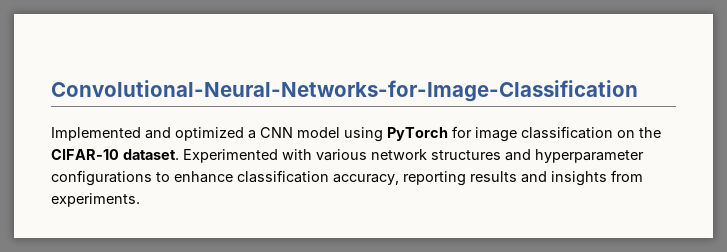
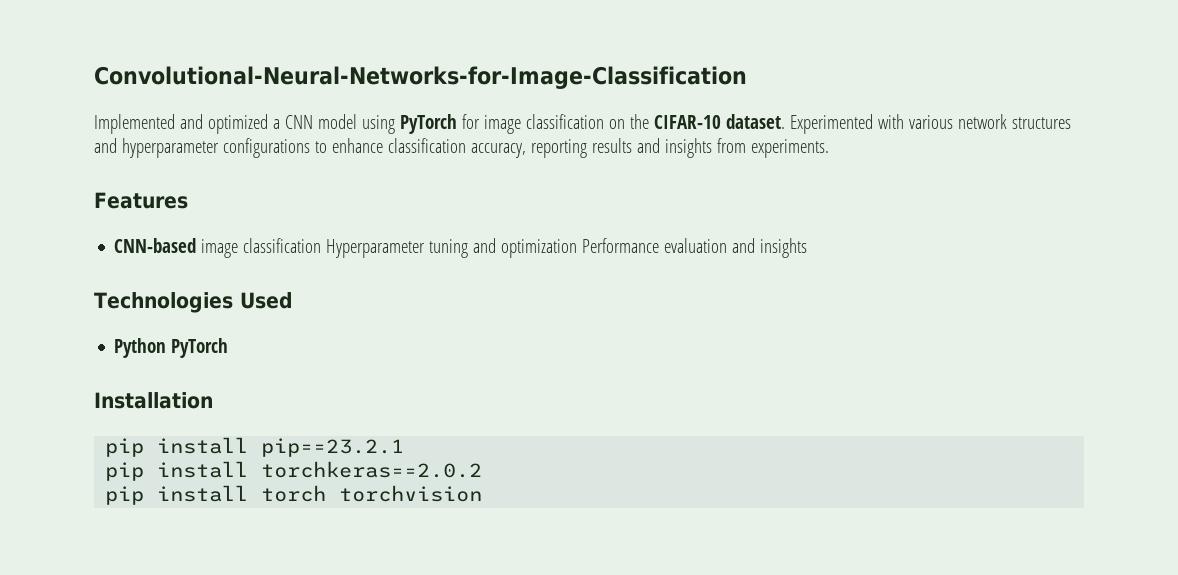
(140, 200) none -> [94,192,188,209] [114,238,808,258] [94,292,293,313] [114,338,229,358] [94,392,213,409] [105,437,405,457] [105,461,483,481] [105,485,483,505] // Features // CNN-based image classification Hyperparameter tuning and optimization Performance evaluation and insights // Technologies Used // Python PyTorch // Installation // pip install pip==23.2.1 // pip install torchkeras==2.0.2 // pip install torch torchvision

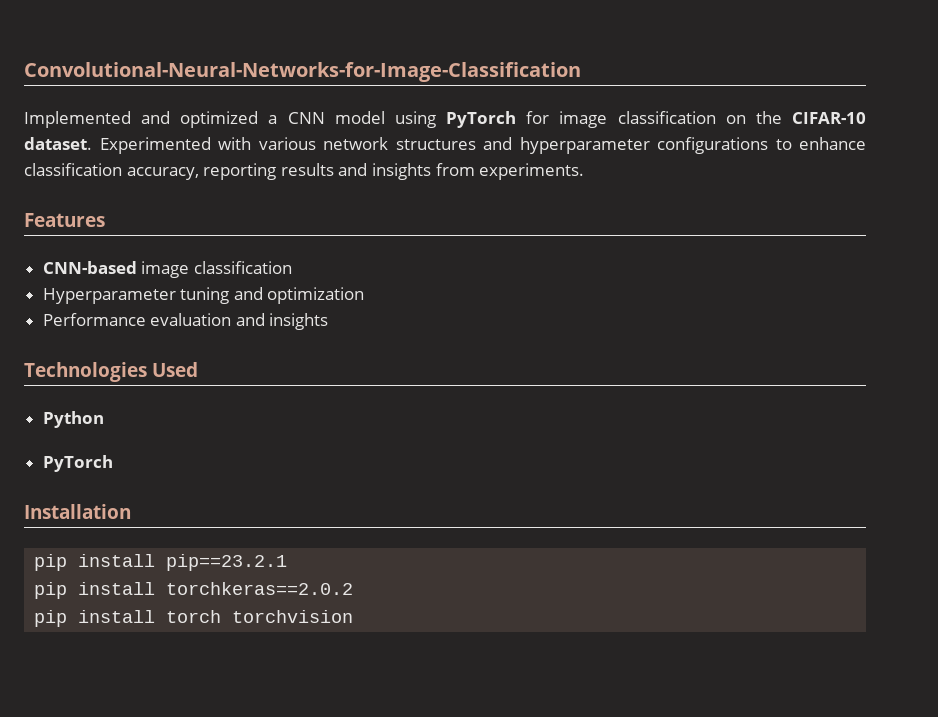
(322, 245) none -> (292, 267) //
(578, 248) none -> (365, 295) //
(167, 348) none -> (104, 419) //

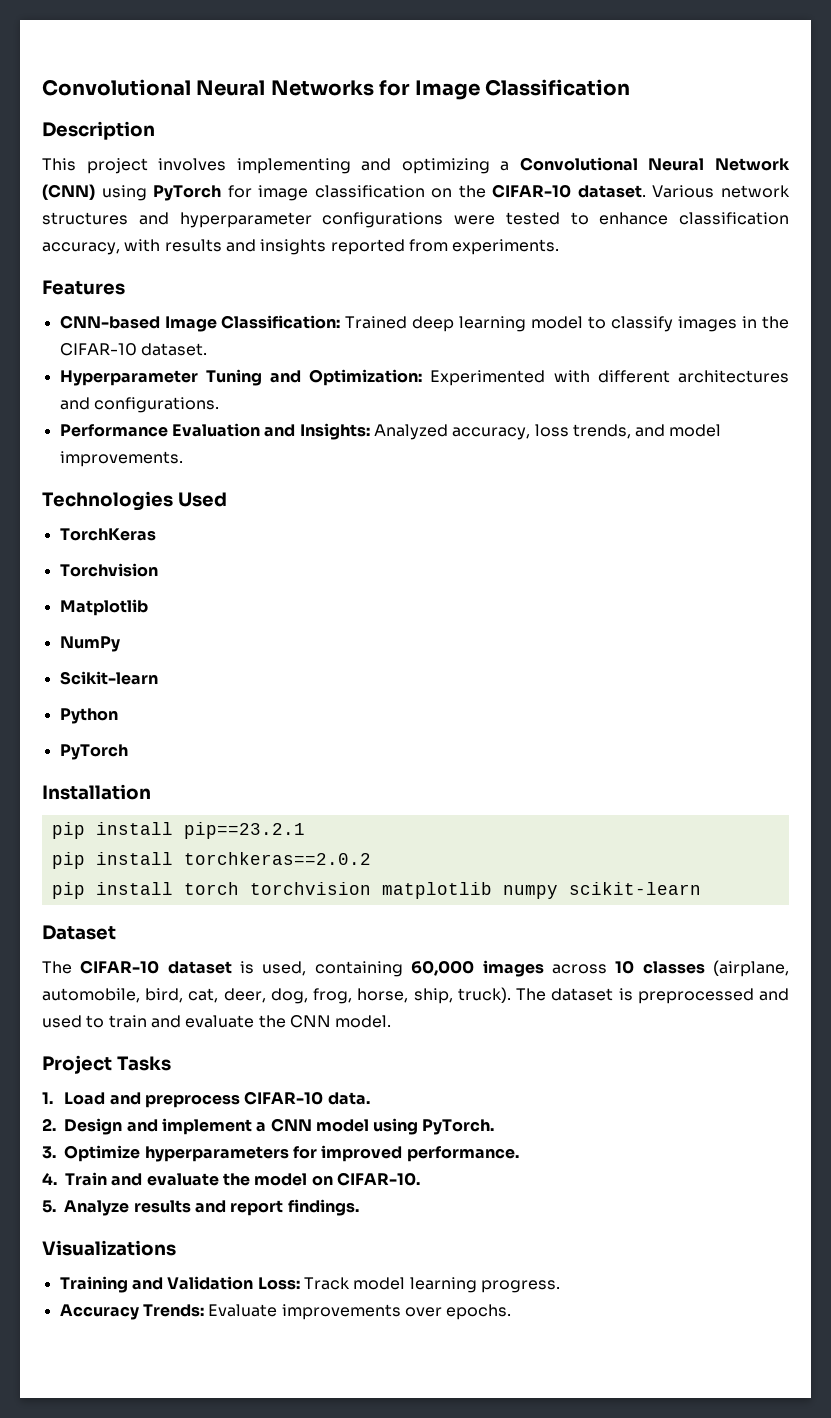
[24,62,581,82] [24,111,385,128] Convolutional-Neural-Networks-for-Image-Classification // Implemented and optimized a CNN model -> [42,79,630,100] [42,121,155,140] [42,157,790,174] [42,184,95,200] Convolutional Neural Networks for Image Classification // Description // This project involves implementing and optimizing a Convolutional Neural Network (CNN)
[99,137,316,154] Experimented with various -> [652,185,715,198] Various
(768, 145) none -> [454,212,560,225] were tested
[203,163,277,180] reporting -> [124,239,161,252] with
(431, 171) none -> [330,239,405,255] reported
[141,261,292,278] [42,287,365,304] [42,313,329,330] [24,362,198,382] image classification // Hyperparameter tuning and optimization // Performance evaluation and insights // Technologies Used -> [164,315,790,332] [59,343,207,356] [59,369,789,386] [59,397,219,413] [59,423,722,440] [59,451,183,467] [42,491,227,511] [59,528,156,541] [59,563,158,577] [59,599,148,616] [59,636,120,652] [59,671,158,685] Image Classification: Trained deep learning model to classify images in the CIFAR-10 dataset. // Hyperparameter Tuning and Optimization: Experimented with different architectures and configurations. // Performance Evaluation and Insights: Analyzed accuracy, loss trends, and model improvements. // Technologies Used // TorchKeras // Torchvision // Matplotlib // NumPy // Scikit-learn
(354, 616) none -> [381,882,701,899] [42,925,116,940] [42,960,790,977] [42,987,790,1004] [42,1015,392,1028] [42,1055,171,1074] [42,1091,370,1108] [42,1118,495,1135] [42,1145,519,1162] [42,1172,420,1186] [42,1199,359,1216] [42,1240,176,1256] [59,1276,560,1293] [59,1304,512,1320] matplotlib numpy scikit-learn // Dataset // The CIFAR-10 dataset is used, containing 60,000 images across 10 classes (airplane, automobile, bird, cat, deer, dog, frog, horse, ship, truck). The dataset is preprocessed and used to train and evaluate the CNN model. // Project Tasks // 1. Load and preprocess CIFAR-10 data. // 2. Design and implement a CNN model using PyTorch. // 3. Optimize hyperparameters for improved performance. // 4. Train and evaluate the model on CIFAR-10. // 5. Analyze results and report findings. // Visualizations // Training and Validation Loss: Track model learning progress. // Accuracy Trends: Evaluate improvements over epochs.

